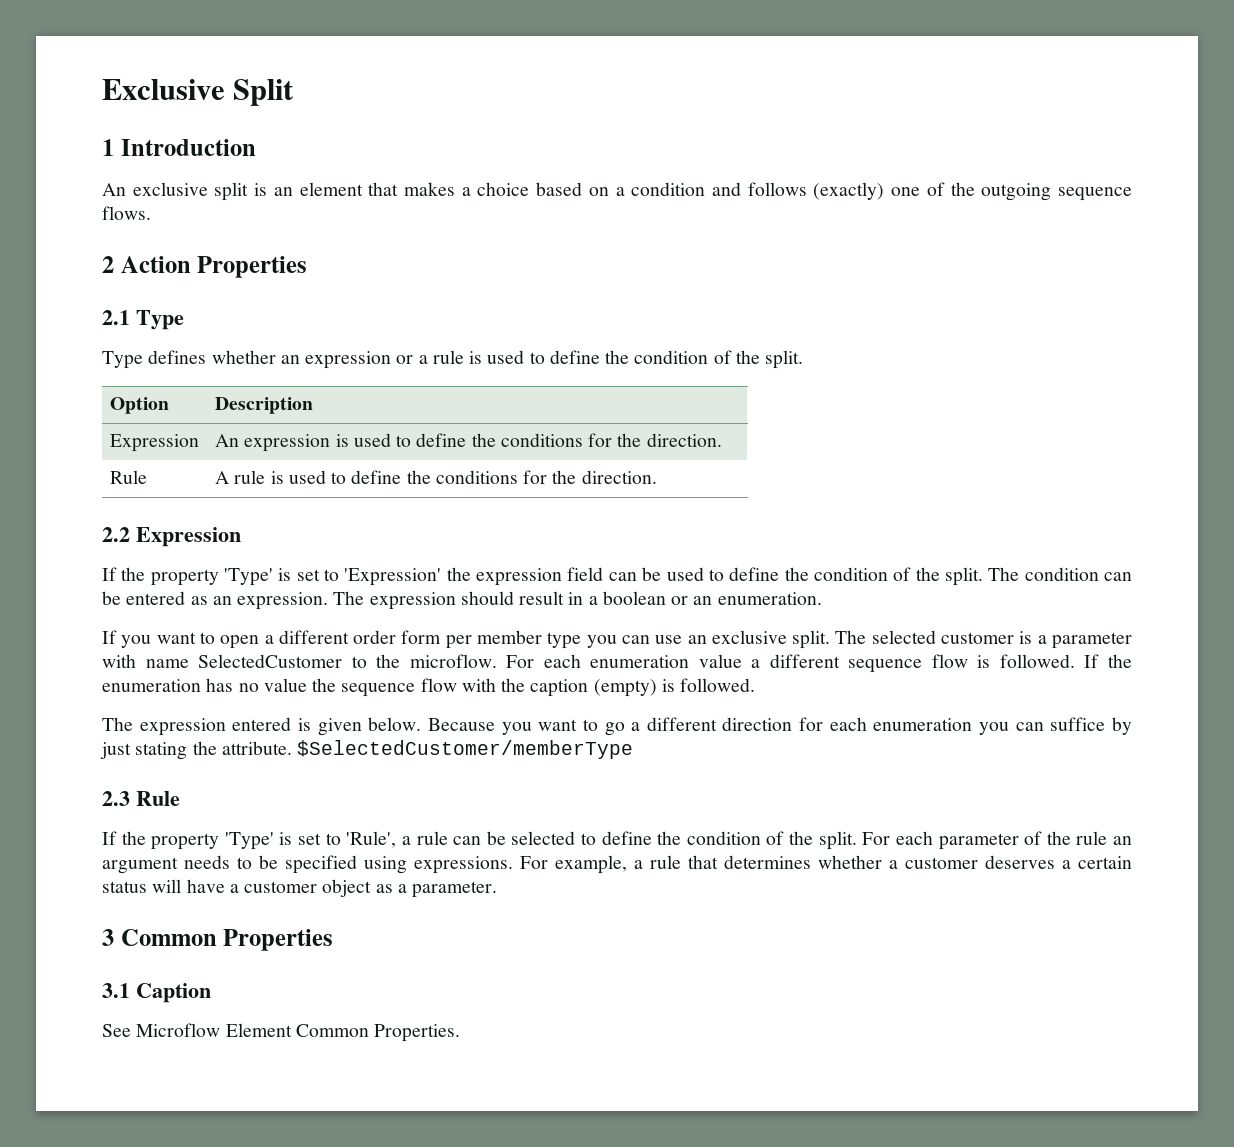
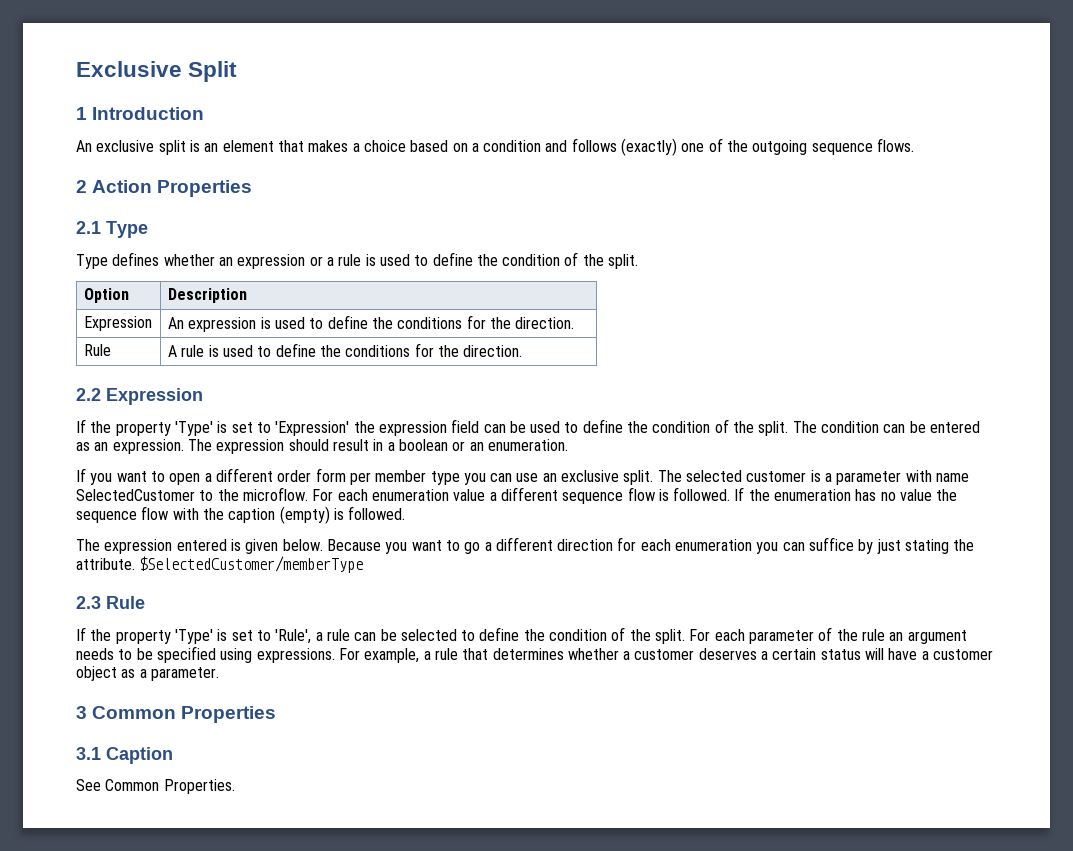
[136,1023,292,1037] Microflow Element -> (101, 785) none

